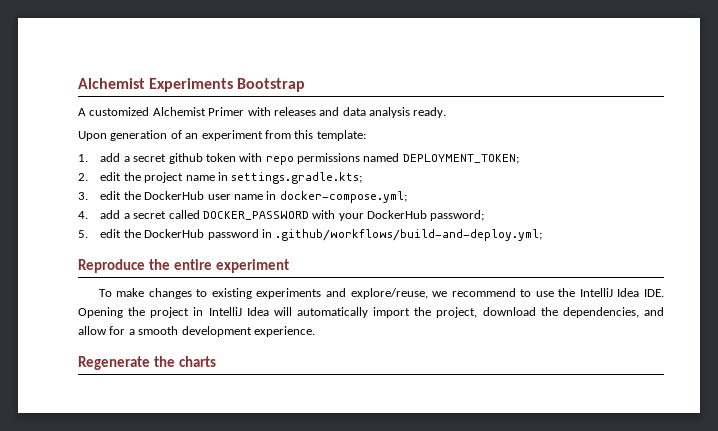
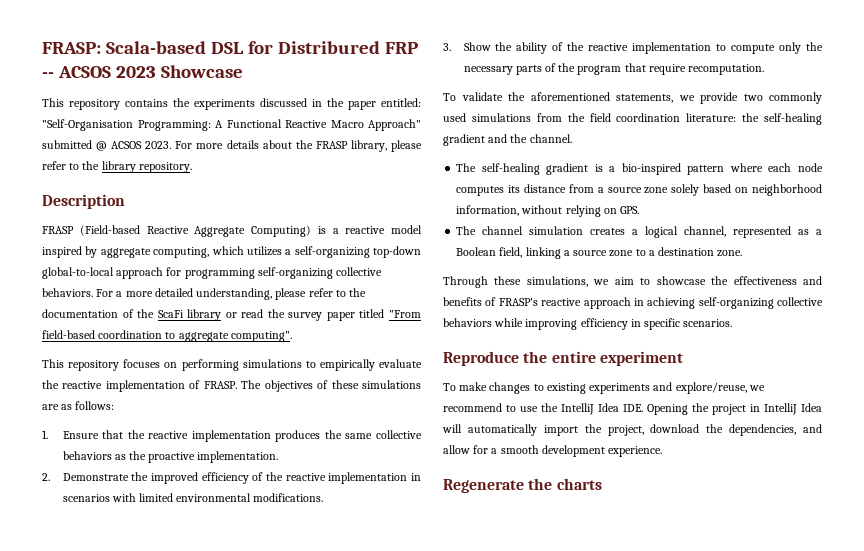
[78,78,306,92] [78,107,447,118] [78,130,366,141] [78,153,519,165] [78,172,363,184] [78,191,407,203] [78,210,485,221] [78,229,543,241] Alchemist Experiments Bootstrap // A customized Alchemist Primer with releases and data analysis ready. // Upon generation of an experiment from this template: // 1. add a secret github token with repo permissions named DEPLOYMENT_TOKEN; // 2. edit the project name in settings.gradle.kts; // 3. edit the DockerHub user name in docker-compose.yml; // 4. add a secret called DOCKER_PASSWORD with your DockerHub password; // 5. edit the DockerHub password in .github/workflows/build-and-deploy.yml; -> [42,41,418,54] [42,65,243,78] [42,98,421,110] [42,119,421,131] [42,140,422,152] [42,161,192,173] [42,194,125,209] [42,225,422,237] [42,246,421,258] [42,267,383,279] [42,288,367,300] [42,309,421,321] [42,330,292,342] [42,359,422,371] [42,380,421,392] [42,401,115,410] [42,430,422,442] [62,451,279,463] [42,472,421,484] [62,493,324,502] [443,42,823,54] [463,63,765,75] [443,92,822,104] [443,113,822,125] [443,134,572,146] [456,163,823,175] [456,184,822,196] [456,205,640,217] [456,226,822,238] [456,247,743,259] [443,276,822,288] [443,297,823,309] [443,318,733,330] FRASP: Scala-based DSL for Distribured FRP -- ACSOS 2023 Showcase // This repository contains the experiments discussed in the paper entitled: "Self-Organisation Programming: A Functional Reactive Macro Approach" submitted @ ACSOS 2023. For more details about the FRASP library, please refer to the library repository. // Description // FRASP (Field-based Reactive Aggregate Computing) is a reactive model inspired by aggregate computing, which utilizes a self-organizing top-down global-to-local approach for programming self-organizing collective behaviors. For a more detailed understanding, please refer to the documentation of the ScaFi library or read the survey paper titled "From field-based coordination to aggregate computing". // This repository focuses on performing simulations to empirically evaluate the reactive implementation of FRASP. The objectives of these simulations are as follows: // 1. Ensure that the reactive implementation produces the same collective behaviors as the proactive implementation. // 2. Demonstrate the improved efficiency of the reactive implementation in scenarios with limited environmental modifications. // 3. Show the ability of the reactive implementation to compute only the necessary parts of the program that require recomputation. // To validate the aforementioned statements, we provide two commonly used simulations from the field coordination literature: the self-healing gradient and the channel. // The self-healing gradient is a bio-inspired pattern where each node computes its distance from a source zone solely based on neighborhood information, without relying on GPS. // The channel simulation creates a logical channel, represented as a Boolean field, linking a source zone to a destination zone. // Through these simulations, we aim to showcase the effectiveness and benefits of FRASP's reactive approach in achieving self-organizing collective behaviors while improving efficiency in specific scenarios.

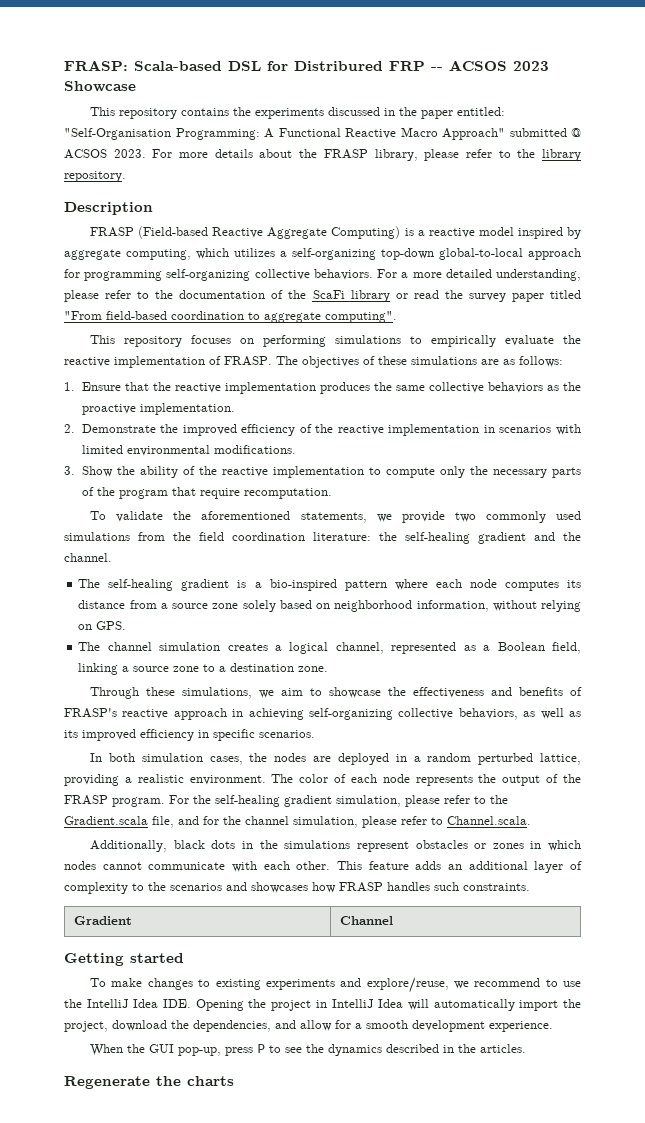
[443,318,733,330] [443,351,683,366] behaviors while improving efficiency in specific scenarios. // Reproduce the entire experiment -> [458,708,581,720] [64,729,315,741] [90,753,581,765] [64,774,582,786] [64,795,508,807] [64,816,531,828] [90,840,582,852] [64,861,582,873] [64,882,530,894] [73,916,132,925] [339,916,393,925] [64,953,184,966] behaviors, as well as its improved efficiency in specific scenarios. // In both simulation cases, the nodes are deployed in a random perturbed lattice, providing a realistic environment. The color of each node represents the output of the FRASP program. For the self-healing gradient simulation, please refer to the Gradient.scala file, and for the channel simulation, please refer to Channel.scala. // Additionally, black dots in the simulations represent obstacles or zones in which nodes cannot communicate with each other. This feature adds an additional layer of complexity to the scenarios and showcases how FRASP handles such constraints. // Gradient | Channel // Getting started
(663, 451) none -> [90,1044,527,1056] // When the GUI pop-up, press P to see the dynamics described in the articles.

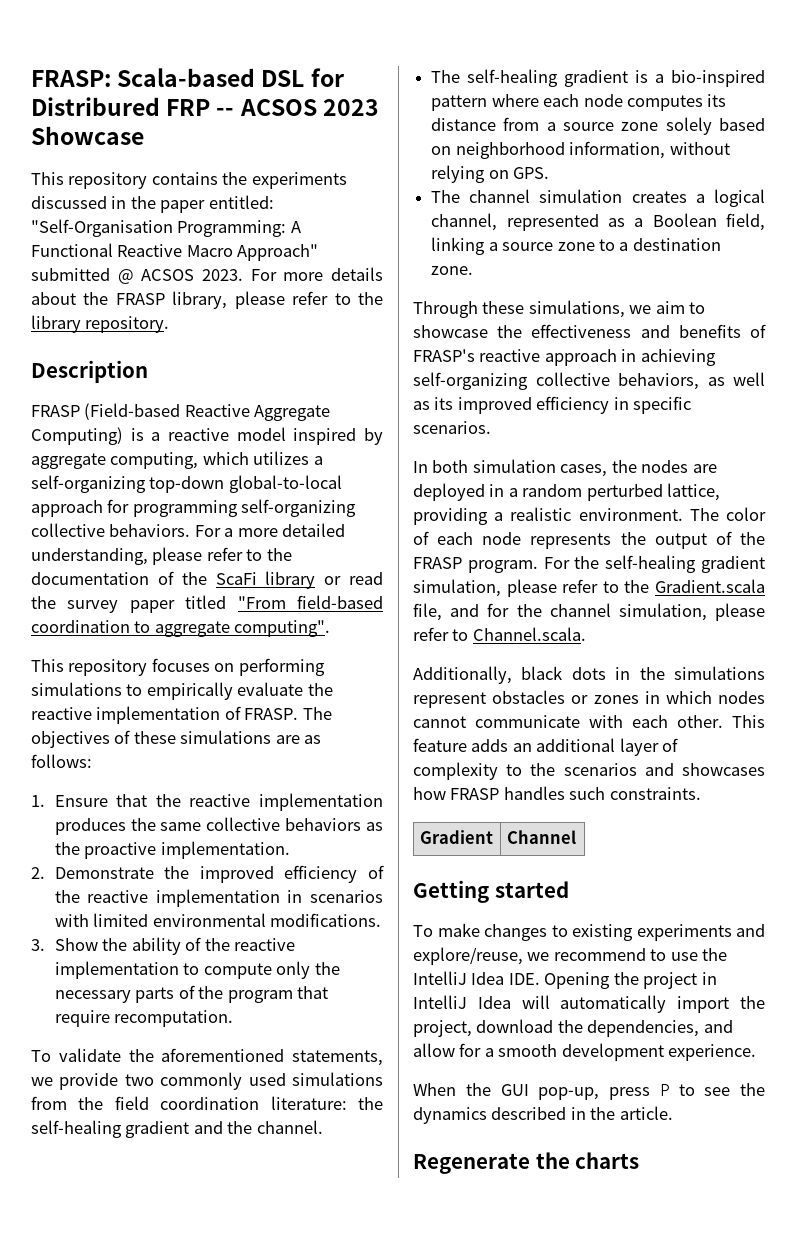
[480,1044,527,1053] articles. -> [619,1106,673,1120] article.

